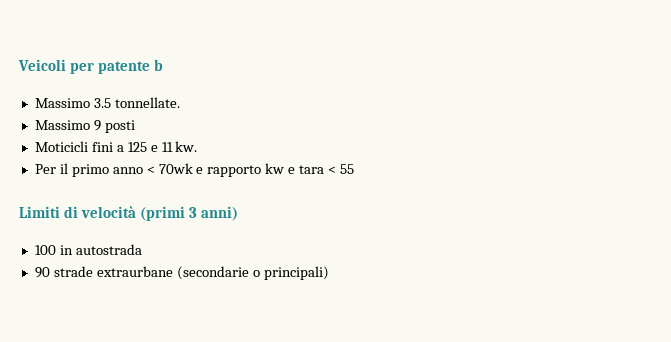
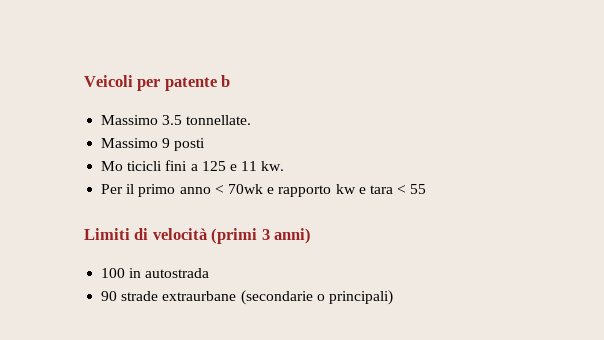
[34,141,88,152] Moticicli -> [101,161,163,171] Mo ticicli

